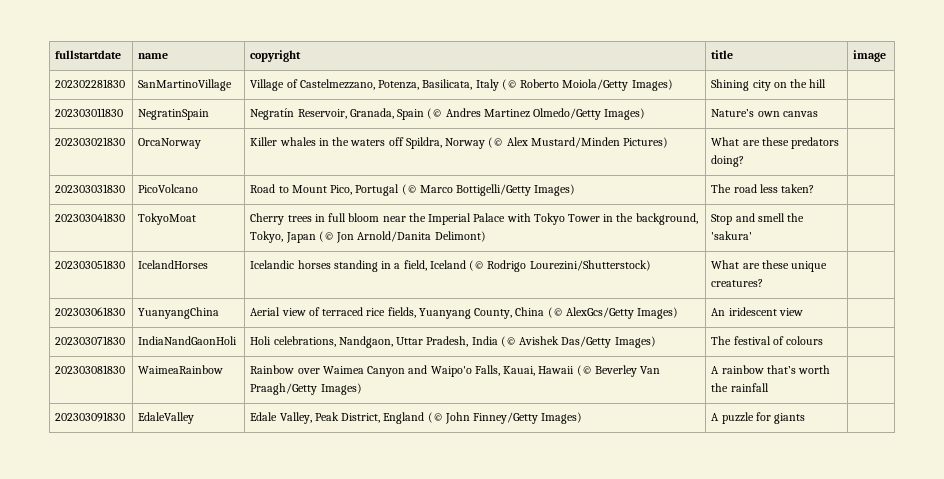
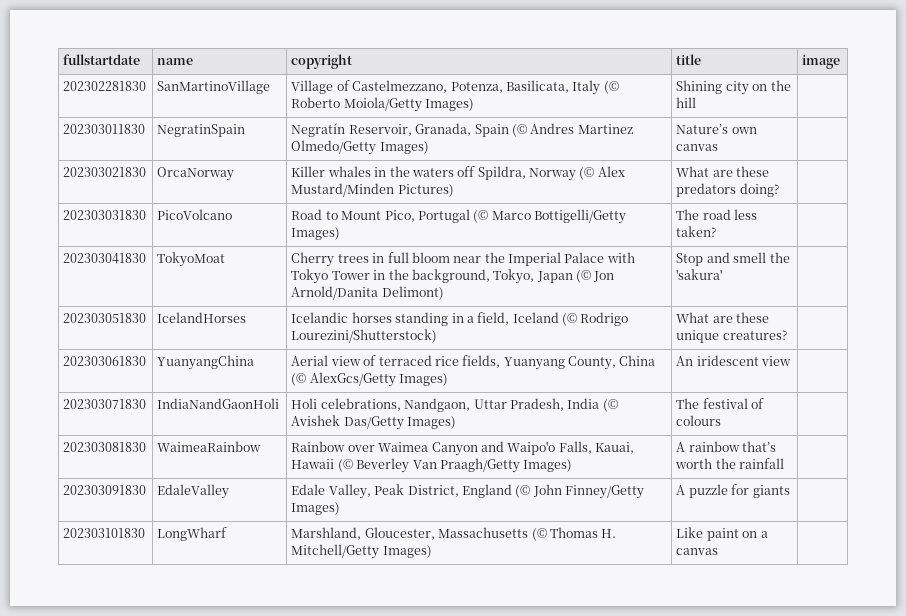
(806, 418) none -> [63,528,146,538] [157,527,228,541] [291,527,617,541] [291,544,432,559] [676,527,768,541] [676,548,719,555] // 202303101830 | LongWharf | Marshland, Gloucester, Massachusetts (© Thomas H. Mitchell/Getty Images) | Like paint on a canvas |

